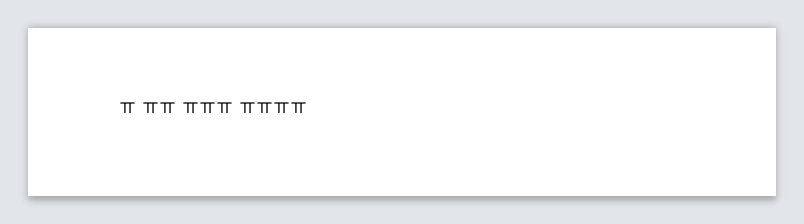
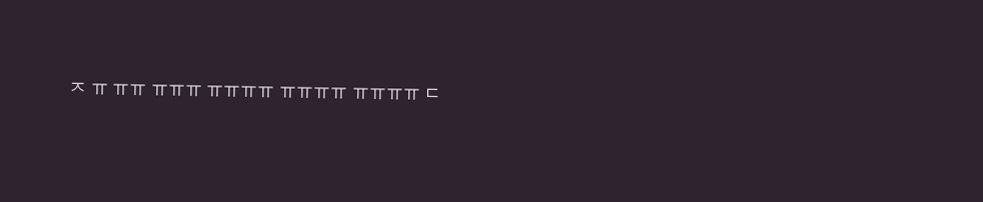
(119, 108) none -> [69,81,87,94] ㅈ
(307, 108) none -> [278,86,443,101] ㅠㅠㅠㅠ ㅠㅠㅠㅠ ㄷ

